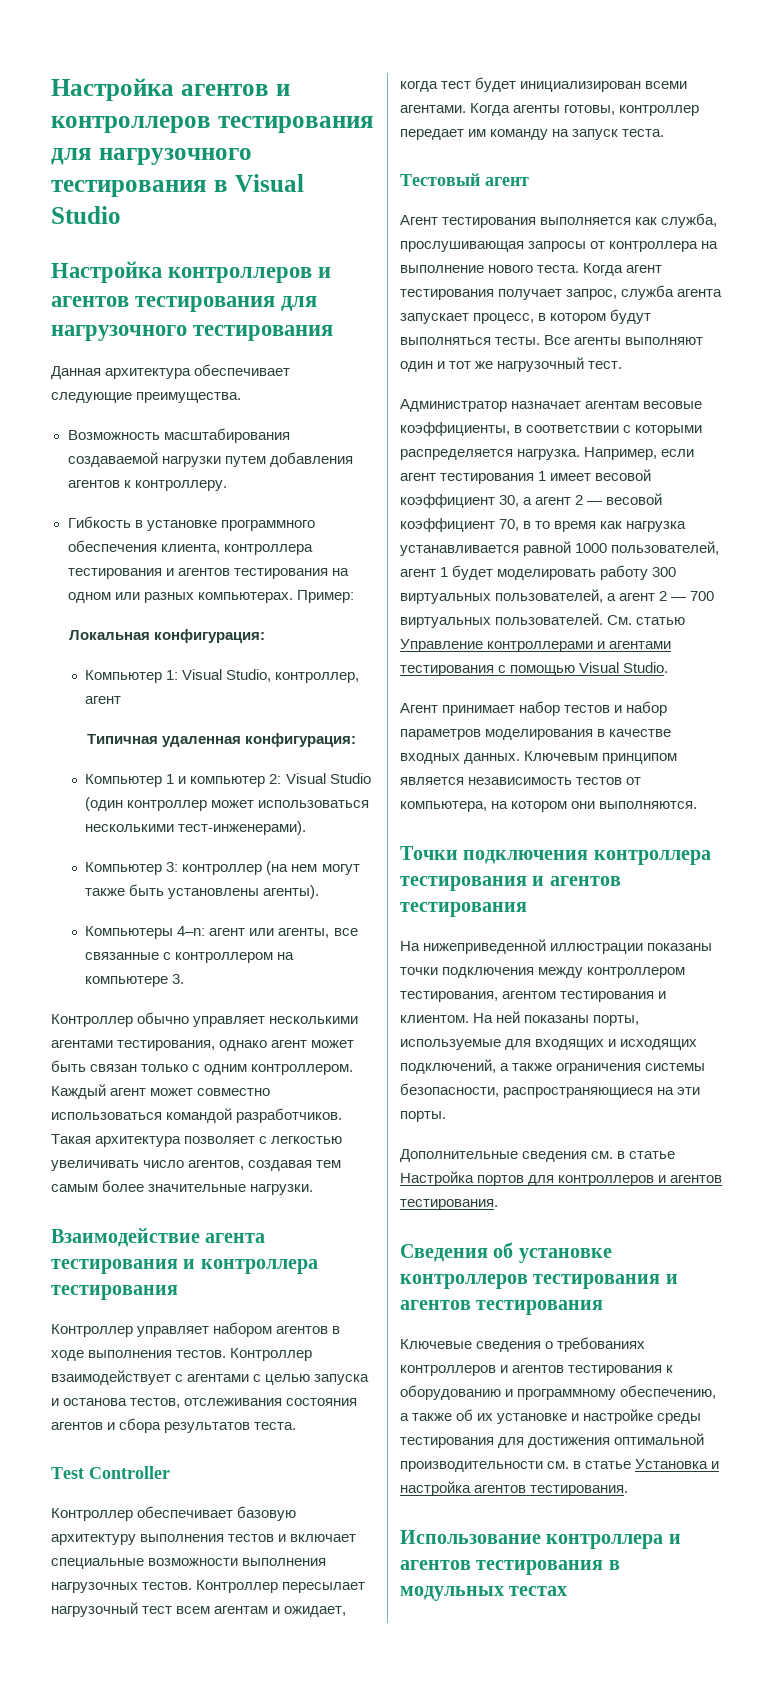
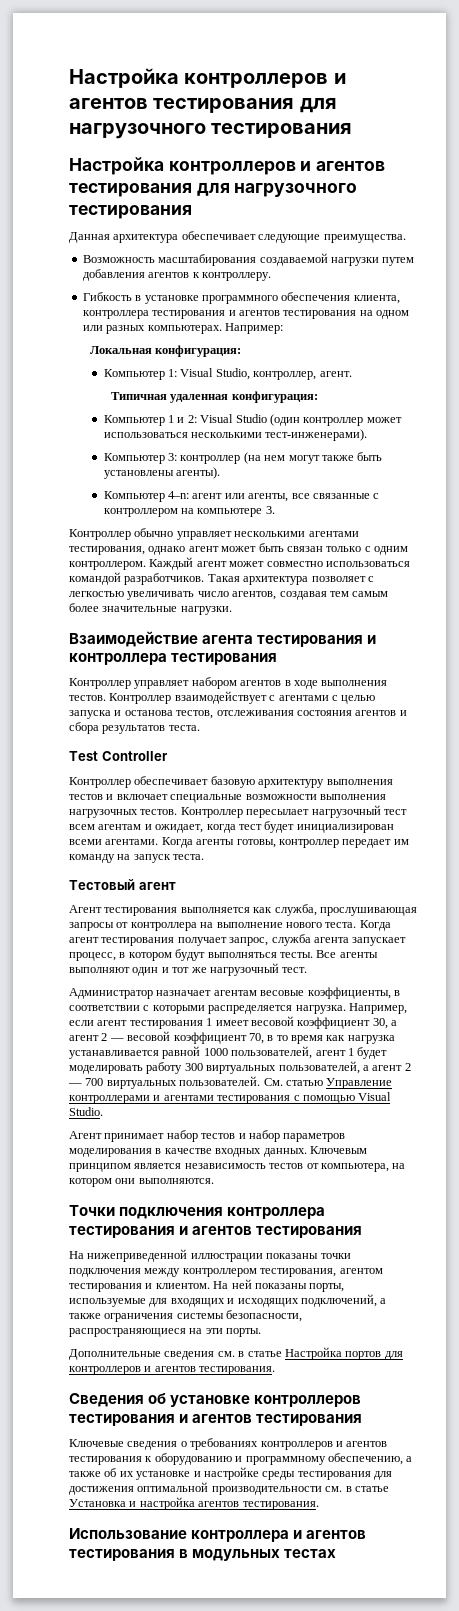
[51,78,290,101] [51,116,374,133] [51,148,252,165] [51,174,304,197] [51,206,121,224] Настройка агентов и контроллеров тестирования для нагрузочного тестирования в Visual Studio -> [69,68,346,88] [69,98,337,113] [69,123,353,139] Настройка контроллеров и агентов тестирования для нагрузочного тестирования
[296,590,354,603] Пример: -> [224,323,283,334] Например:
[85,696,122,704] агент -> [319,371,352,377] агент.
[190,776,266,787] компьютер -> (185, 420) none
[85,926,174,939] Компьютеры -> [103,491,165,502] Компьютер

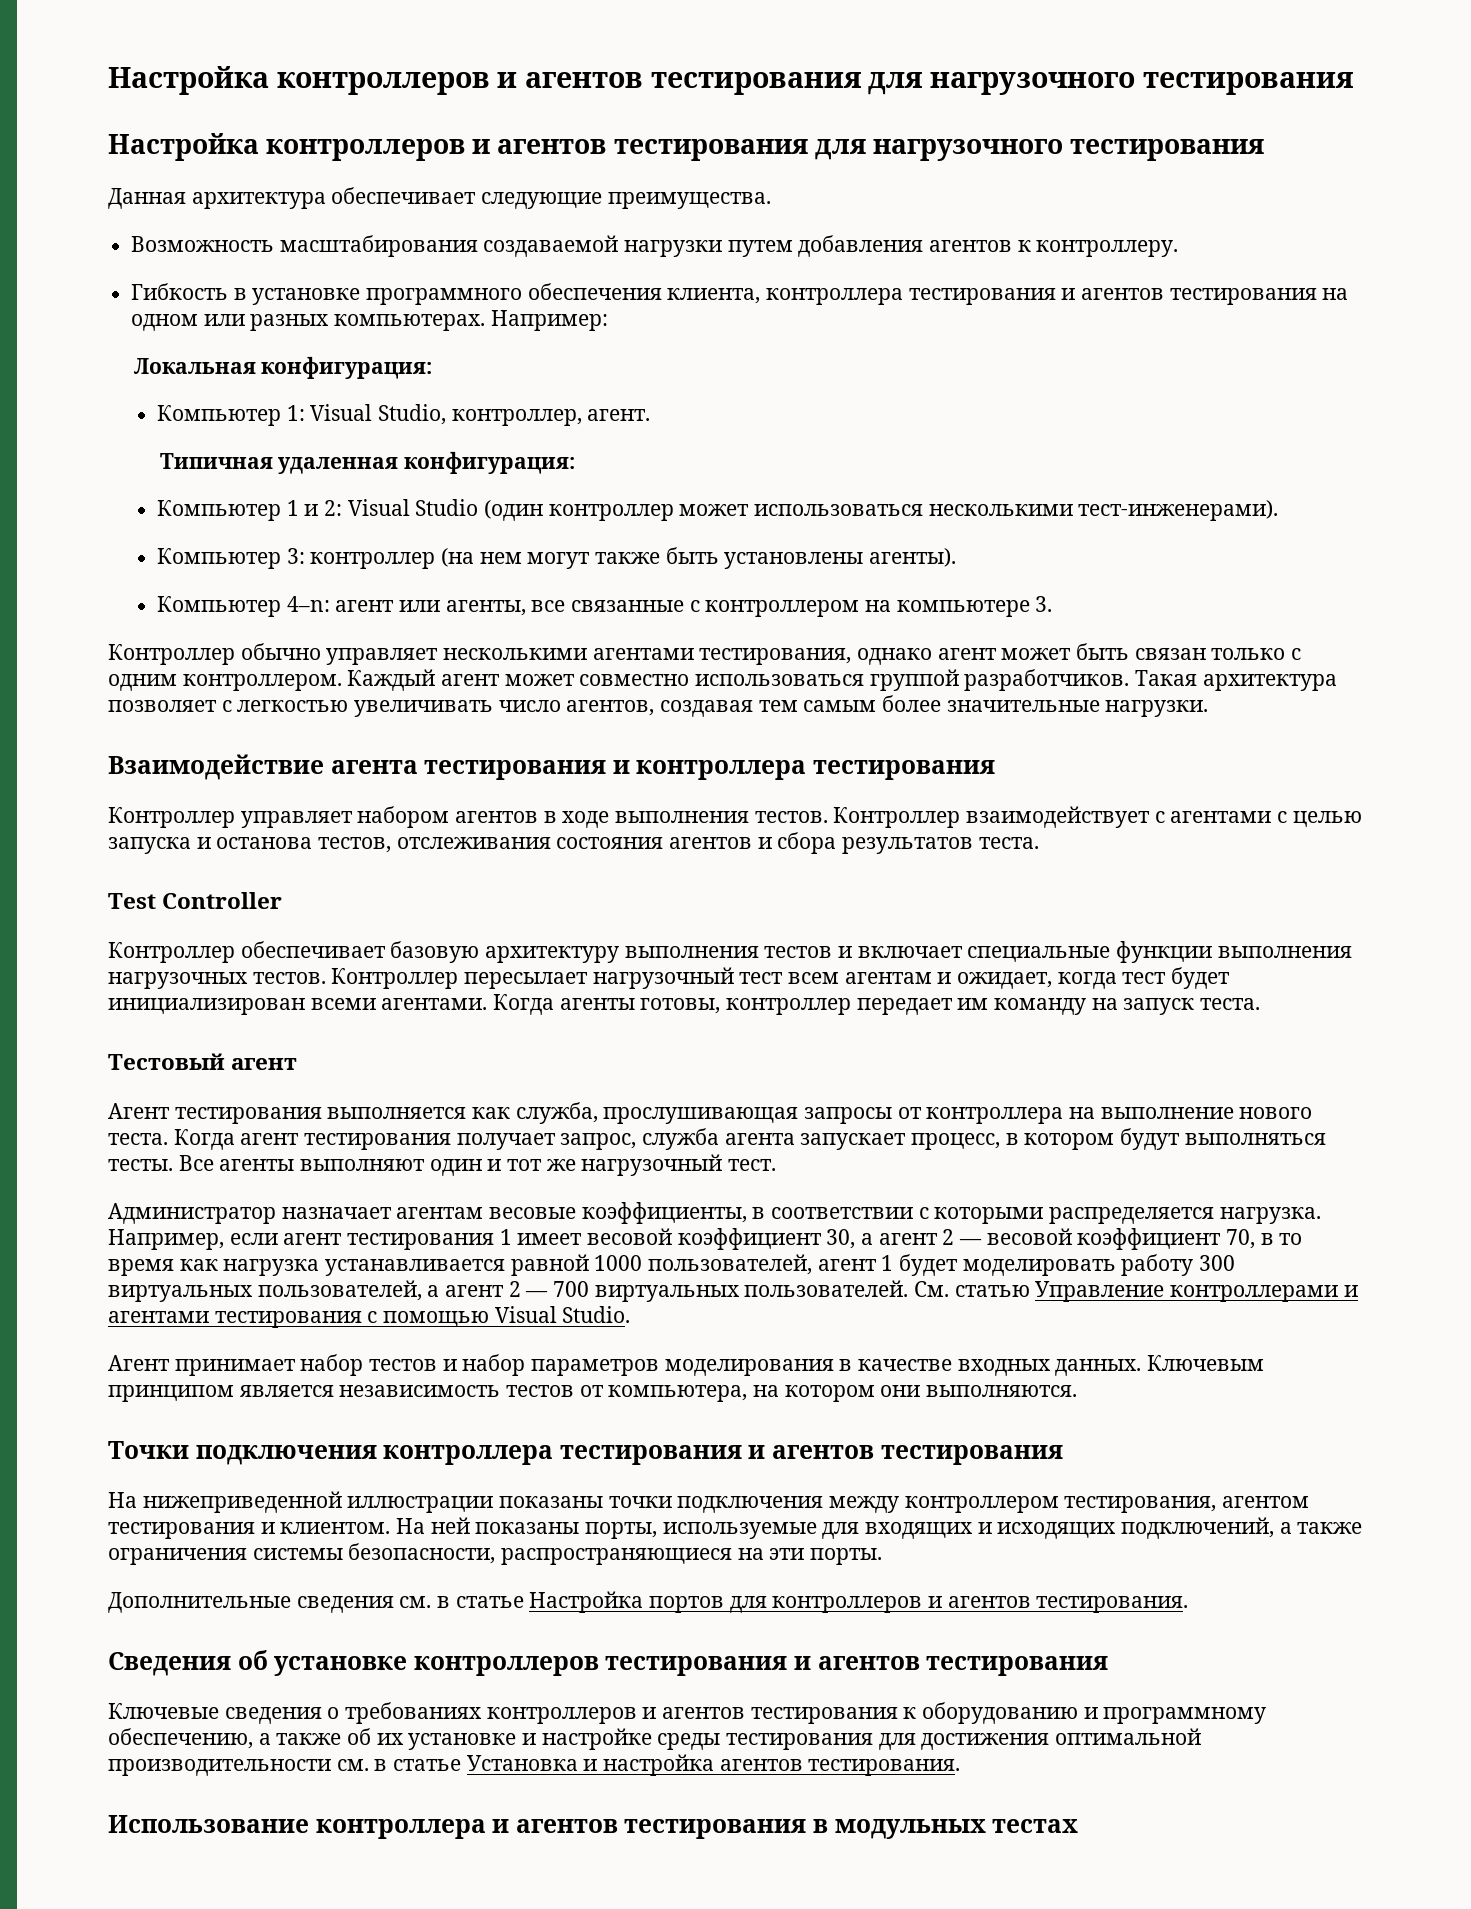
[69,572,121,585] командой -> [869,669,959,691] группой
[245,794,317,800] возможности -> [1116,941,1213,963] функции

